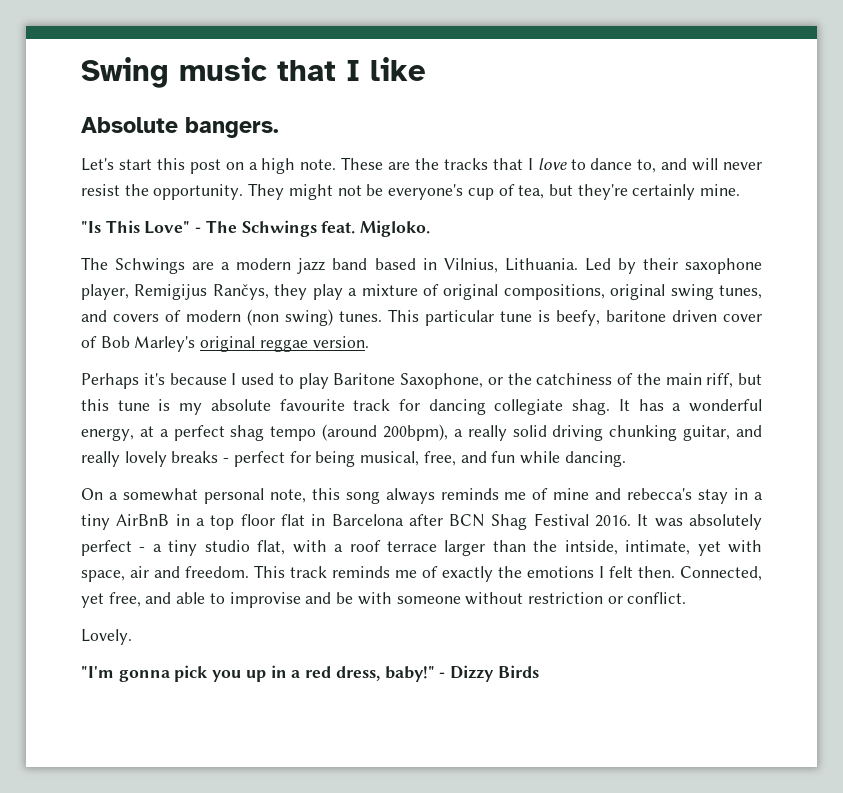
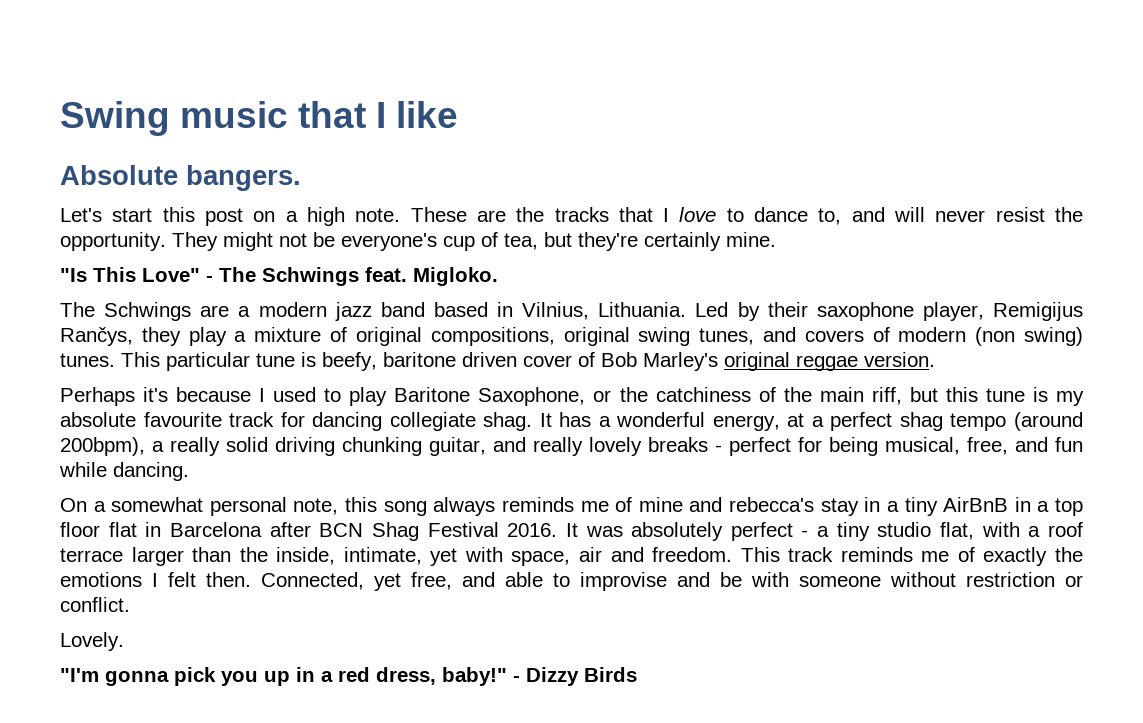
[564,540,618,555] intside, -> [276,547,336,565] inside,

